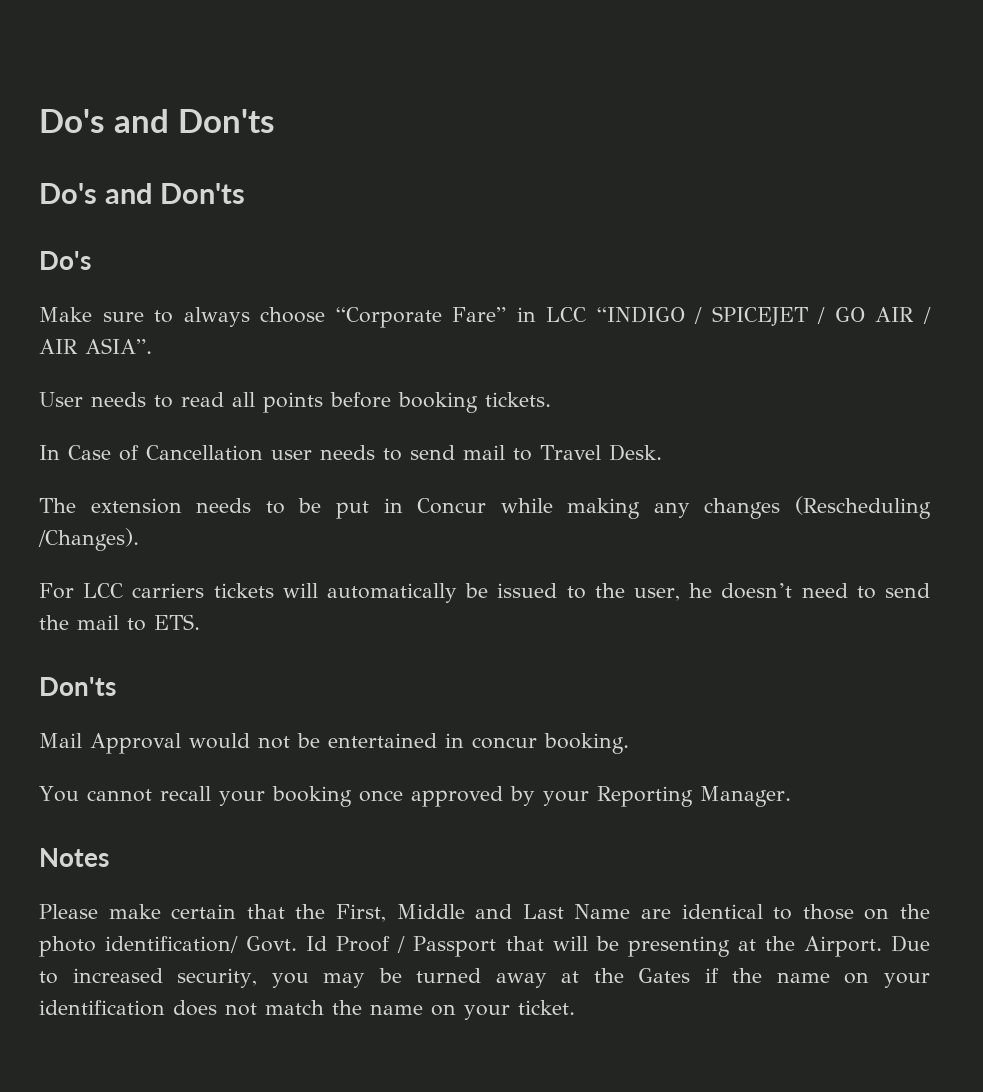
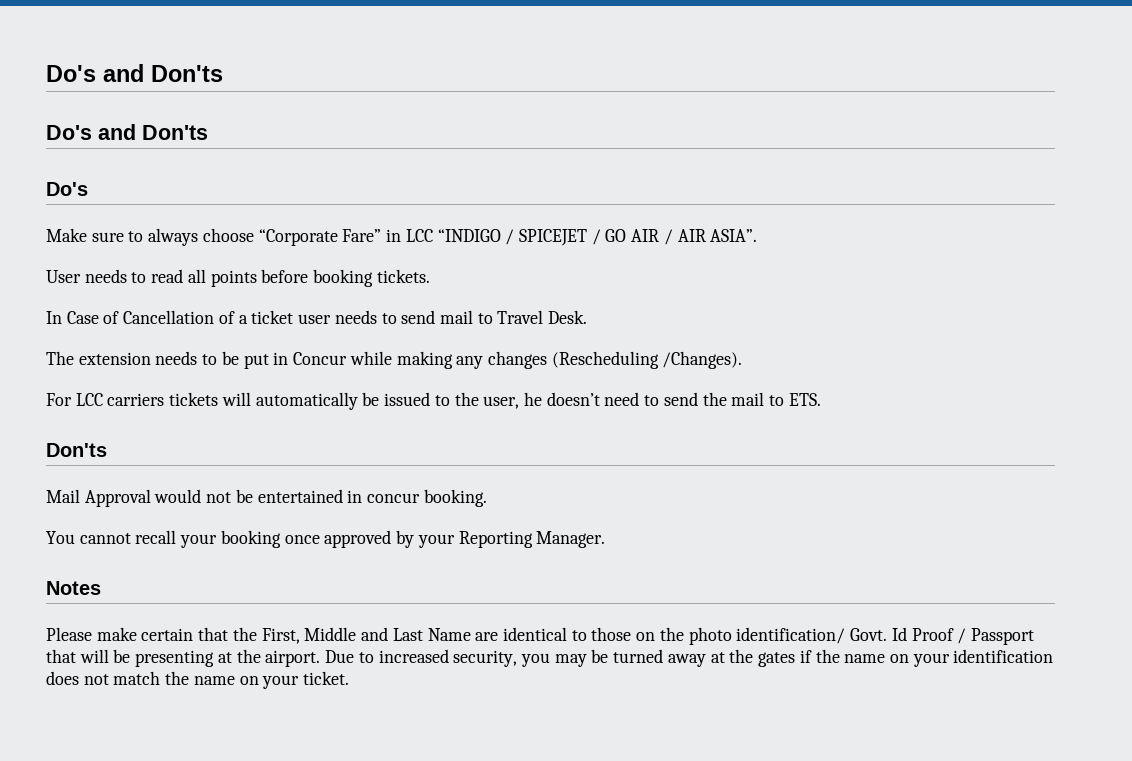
(263, 453) none -> [218,310,294,324] of a ticket
[803,936,882,957] Airport. -> [265,650,321,667] airport.
[638,968,691,983] Gates -> [758,652,796,667] gates

